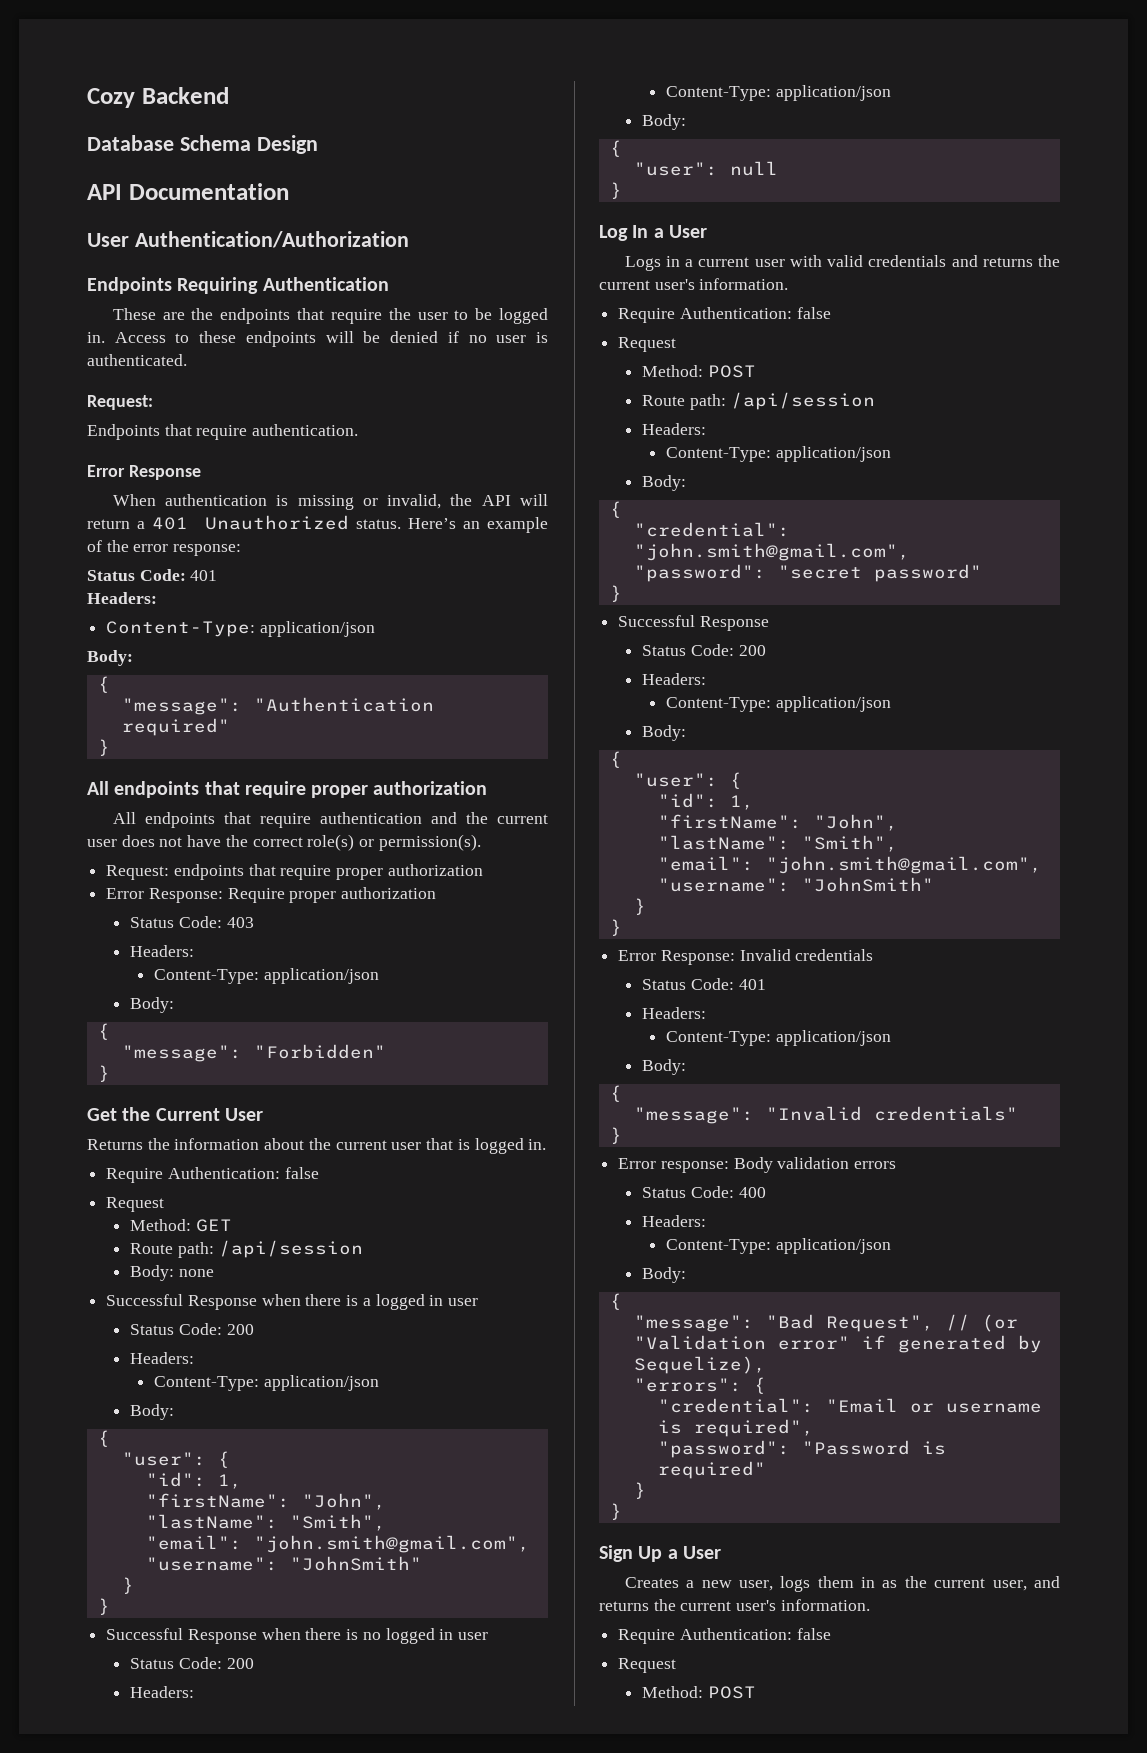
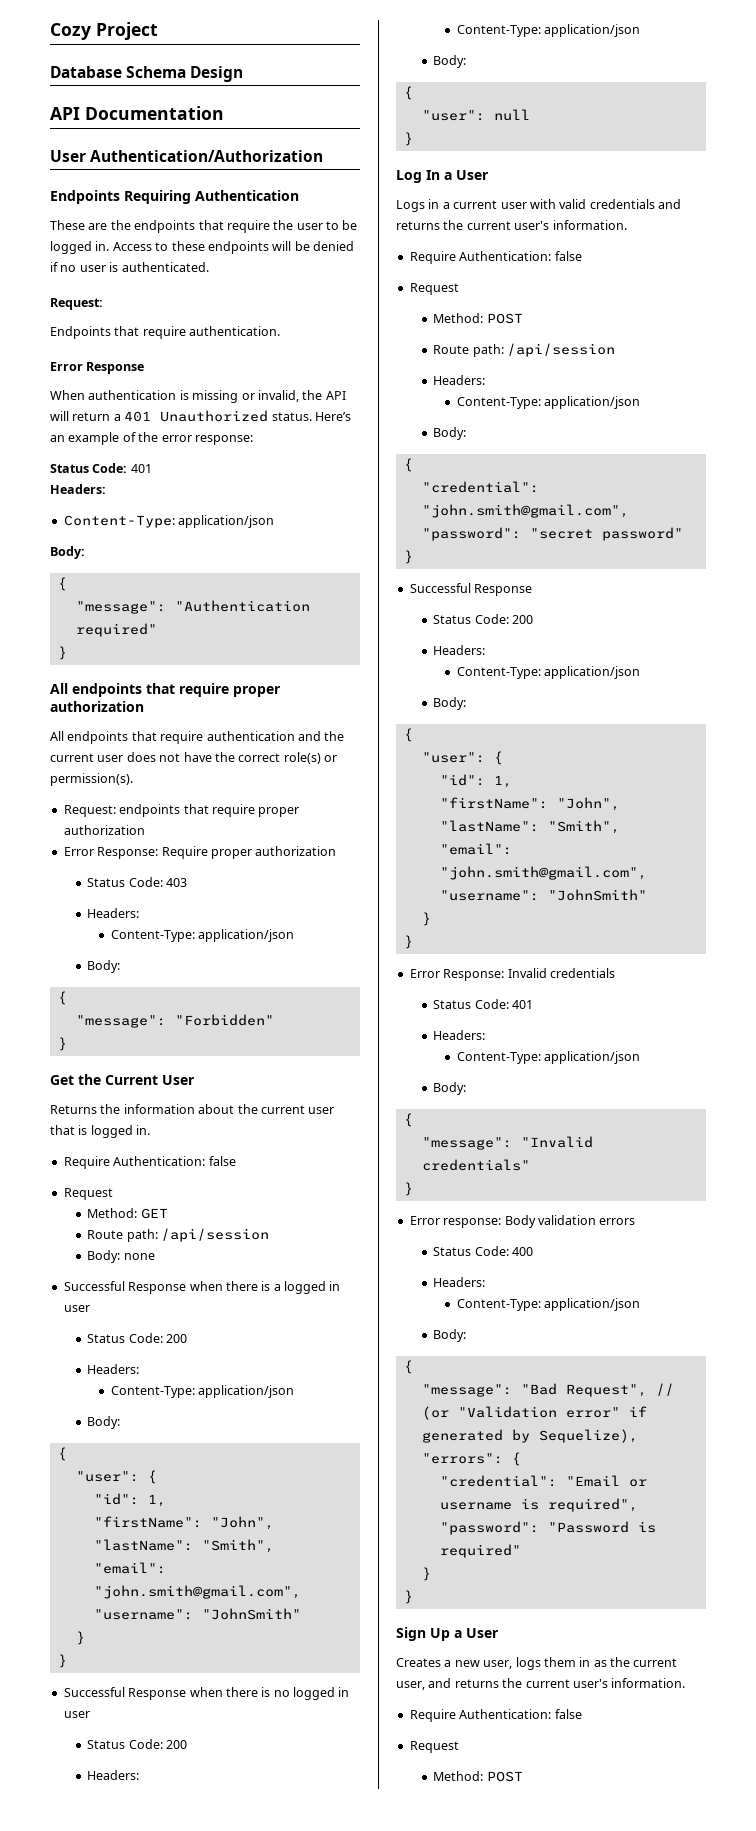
[141,87,229,104] Backend -> [96,22,158,40] Project

